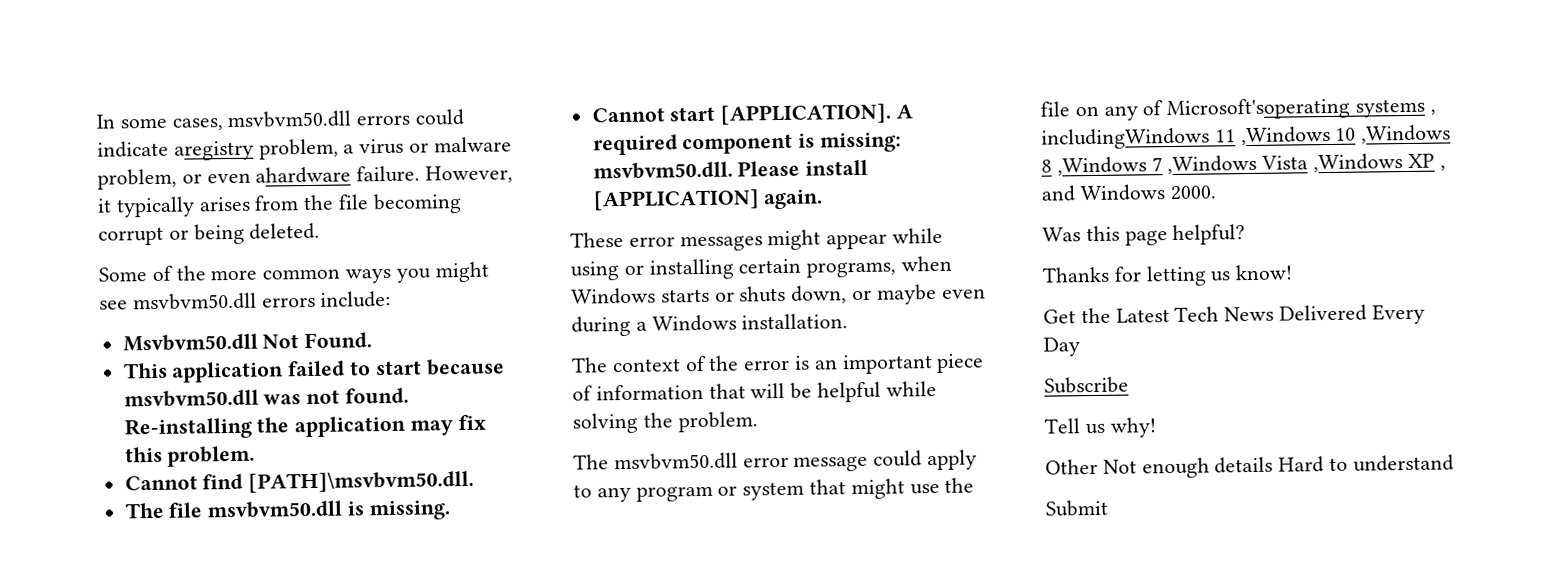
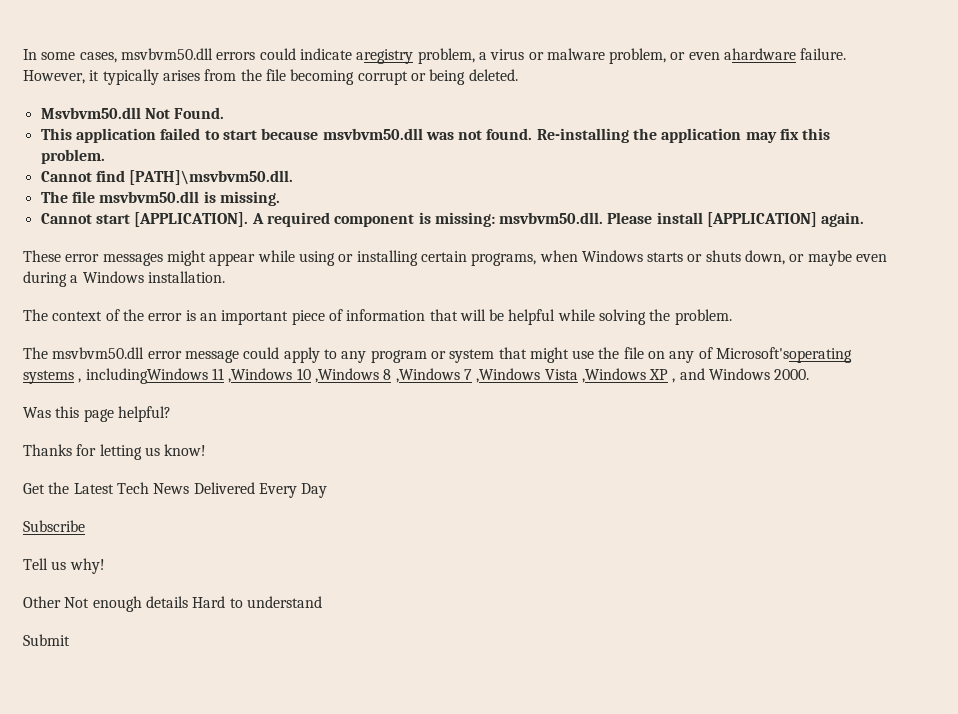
[98,261,489,284] [99,290,392,311] // Some of the more common ways you might see msvbvm50.dll errors include: -> (518, 75) none

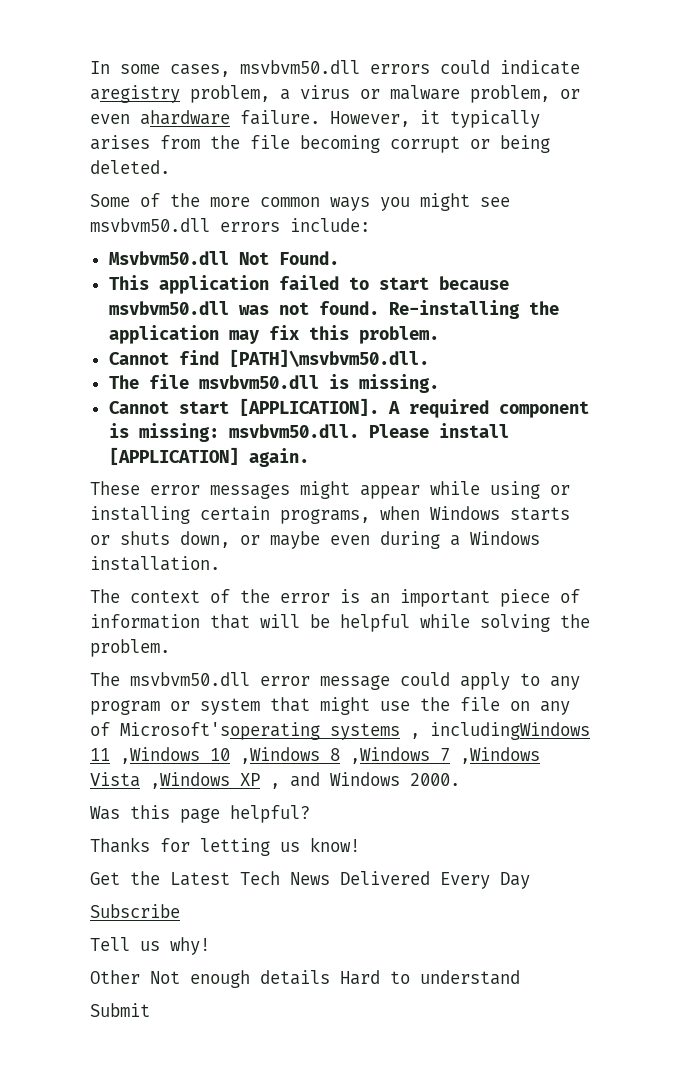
(518, 75) none -> [90,193,510,211] [90,218,370,232] // Some of the more common ways you might see msvbvm50.dll errors include:

